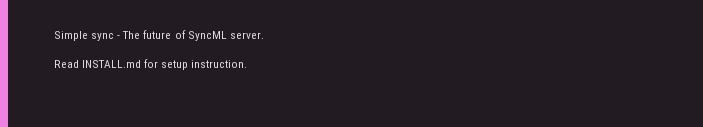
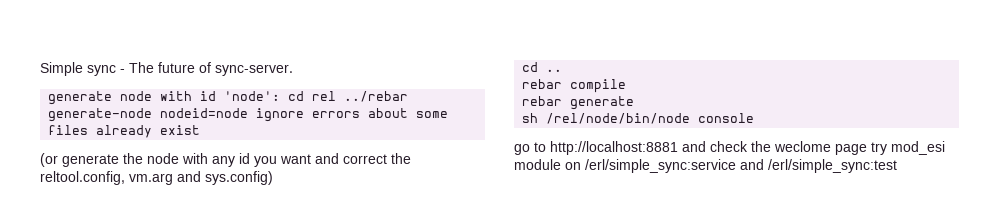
[187,31,264,41] [54,59,248,70] SyncML server. // Read INSTALL.md for setup instruction. -> [215,64,293,76] [48,91,409,105] [48,108,449,122] [48,125,201,138] [40,153,411,167] [40,171,273,185] [522,62,563,72] [522,79,627,93] [522,96,635,110] [522,113,755,124] [514,141,945,155] [514,159,897,173] sync-server. // generate node with id 'node': cd rel ../rebar generate-node nodeid=node ignore errors about some files already exist // (or generate the node with any id you want and correct the reltool.config, vm.arg and sys.config) // cd .. // rebar compile // rebar generate // sh /rel/node/bin/node console // go to http://localhost:8881 and check the weclome page try mod_esi module on /erl/simple_sync:service and /erl/simple_sync:test

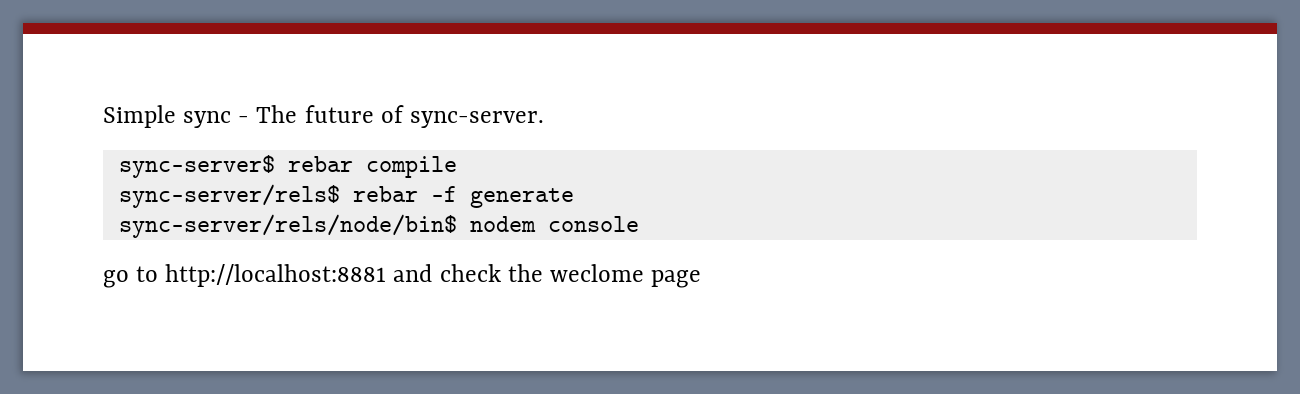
[48,91,409,105] [48,108,449,122] [48,125,201,138] [40,153,411,167] [40,171,273,185] [522,62,563,72] generate node with id 'node': cd rel ../rebar generate-node nodeid=node ignore errors about some files already exist // (or generate the node with any id you want and correct the reltool.config, vm.arg and sys.config) // cd .. // -> [118,155,275,178] sync-server$
[522,96,563,106] rebar -> [118,184,457,208] sync-server/rels$ rebar -f
[522,113,691,124] sh /rel/node/bin/node -> [118,214,536,238] sync-server/rels/node/bin$ nodem
[871,141,945,155] [514,159,897,173] try mod_esi module on /erl/simple_sync:service and /erl/simple_sync:test -> (702, 279) none

